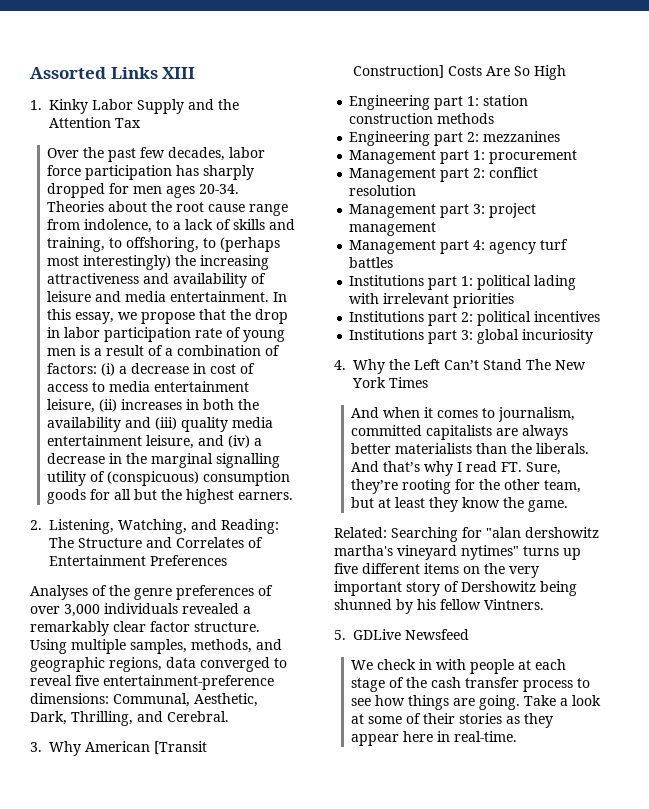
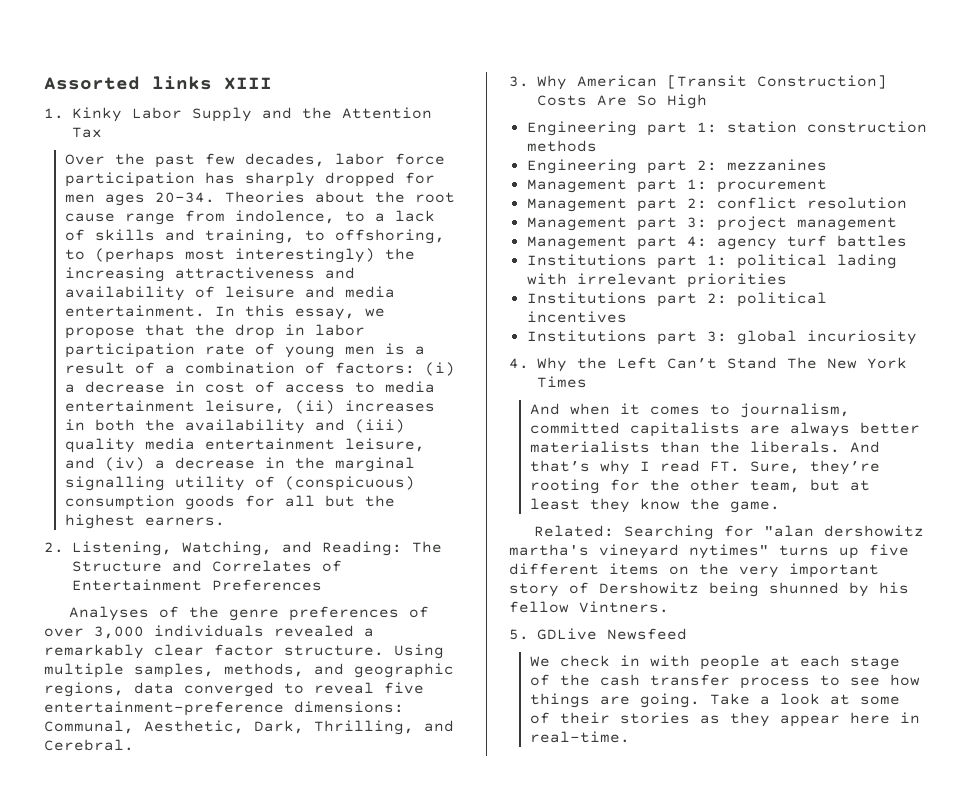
[110,67,158,79] Links -> [152,76,212,90] links

